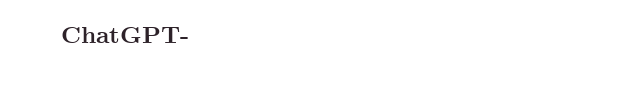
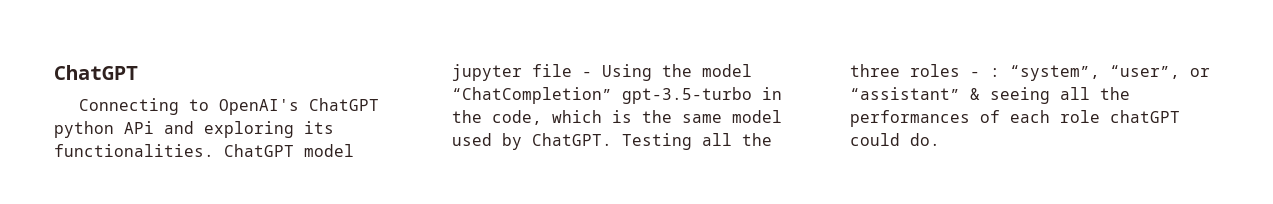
[61,27,189,43] ChatGPT- -> [54,65,138,80] [78,98,379,115] [54,121,334,138] [54,144,354,157] [452,64,752,81] [452,87,782,104] [452,110,782,125] [452,133,772,150] [850,64,1210,81] [850,87,1130,104] [850,110,1180,127] [850,133,940,146] ChatGPT // Connecting to OpenAI's ChatGPT python APi and exploring its functionalities. ChatGPT model jupyter file - Using the model “ChatCompletion” gpt-3.5-turbo in the code, which is the same model used by ChatGPT. Testing all the three roles - : “system”, “user”, or “assistant” & seeing all the performances of each role chatGPT could do.

